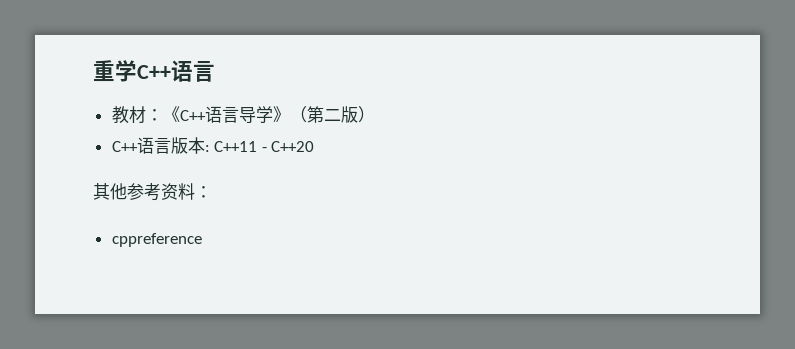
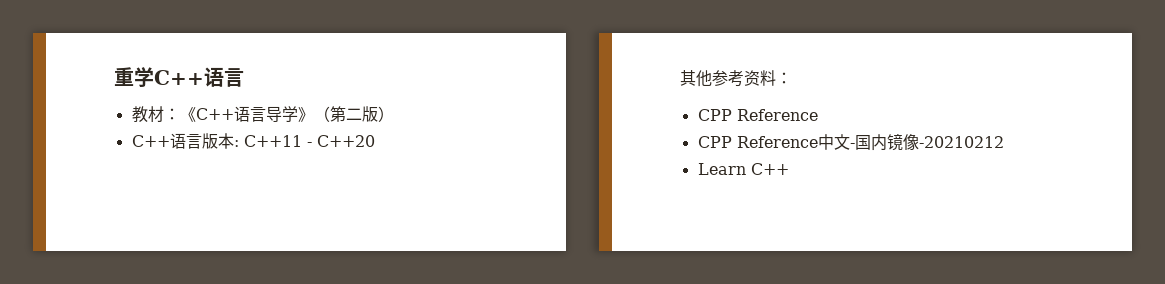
[111,233,202,247] cppreference -> [697,109,818,121] [697,133,1004,151] [697,163,789,175] CPP Reference // CPP Reference中文-国内镜像-20210212 // Learn C++

